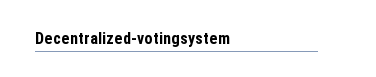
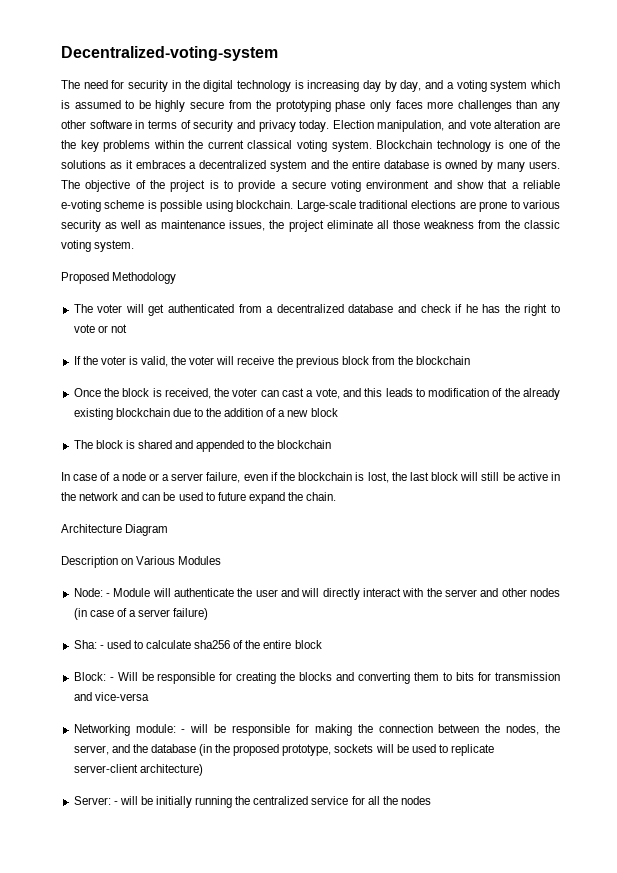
[35,32,230,47] Decentralized-votingsystem -> [61,46,278,61] [61,80,560,92] [61,100,561,112] [61,120,561,132] [61,140,560,152] [61,160,561,172] [61,180,560,192] [61,200,560,212] [61,220,560,232] [61,240,135,252] [61,272,177,284] [73,304,561,316] [73,324,127,333] [73,356,471,368] [73,388,560,400] [73,408,338,420] [73,440,332,452] [61,472,561,483] [61,492,337,504] [61,524,169,536] [61,556,222,568] [73,588,561,600] [73,608,209,620] [73,640,322,649] [73,672,560,684] [73,692,149,701] [73,724,561,736] [73,744,495,756] [73,764,203,776] [73,796,431,808] Decentralized-voting-system // The need for security in the digital technology is increasing day by day, and a voting system which is assumed to be highly secure from the prototyping phase only faces more challenges than any other software in terms of security and privacy today. Election manipulation, and vote alteration are the key problems within the current classical voting system. Blockchain technology is one of the solutions as it embraces a decentralized system and the entire database is owned by many users. The objective of the project is to provide a secure voting environment and show that a reliable e-voting scheme is possible using blockchain. Large-scale traditional elections are prone to various security as well as maintenance issues, the project eliminate all those weakness from the classic voting system. // Proposed Methodology // The voter will get authenticated from a decentralized database and check if he has the right to vote or not // If the voter is valid, the voter will receive the previous block from the blockchain // Once the block is received, the voter can cast a vote, and this leads to modification of the already existing blockchain due to the addition of a new block // The block is shared and appended to the blockchain // In case of a node or a server failure, even if the blockchain is lost, the last block will still be active in the network and can be used to future expand the chain. // Architecture Diagram // Description on Various Modules // Node: - Module will authenticate the user and will directly interact with the server and other nodes (in case of a server failure) // Sha: - used to calculate sha256 of the entire block // Block: - Will be responsible for creating the blocks and converting them to bits for transmission and vice-versa // Networking module: - will be responsible for making the connection between the nodes, the server, and the database (in the proposed prototype, sockets will be used to replicate server-client architecture) // Server: - will be initially running the centralized service for all the nodes

